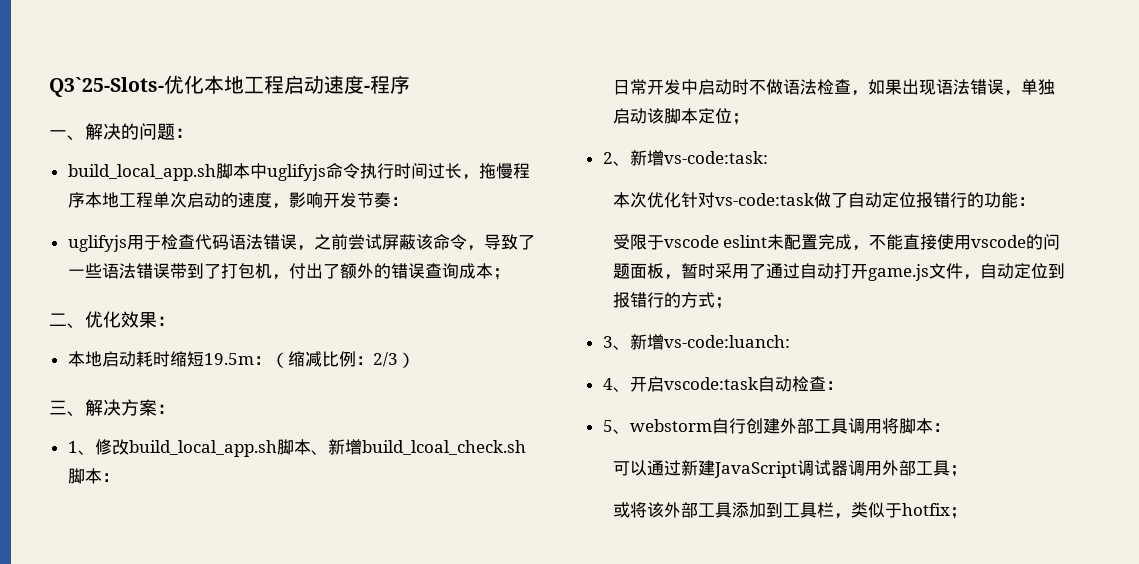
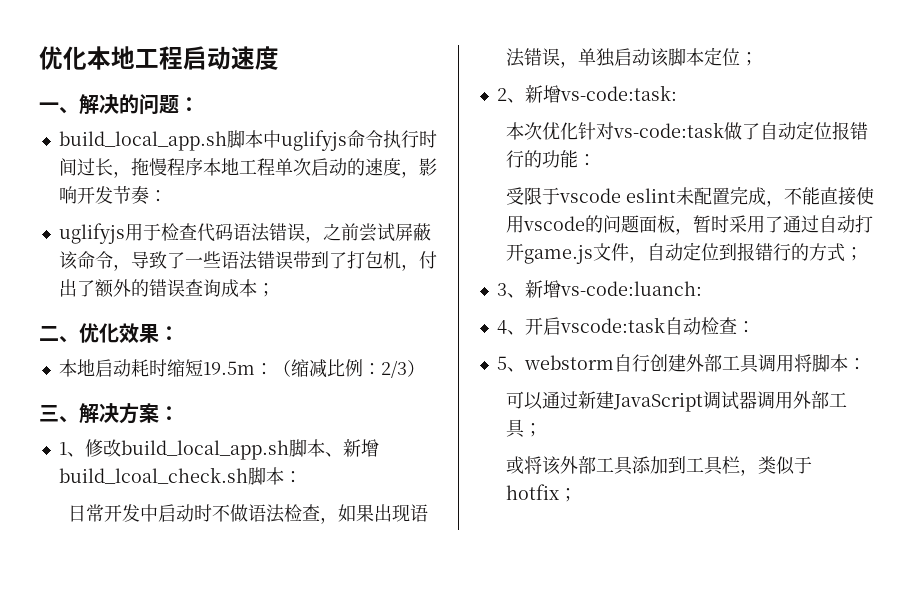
[49,77,164,97] Q3`25-Slots- -> (39, 58) none
[364,75,410,94] -程序 -> (279, 58) none

